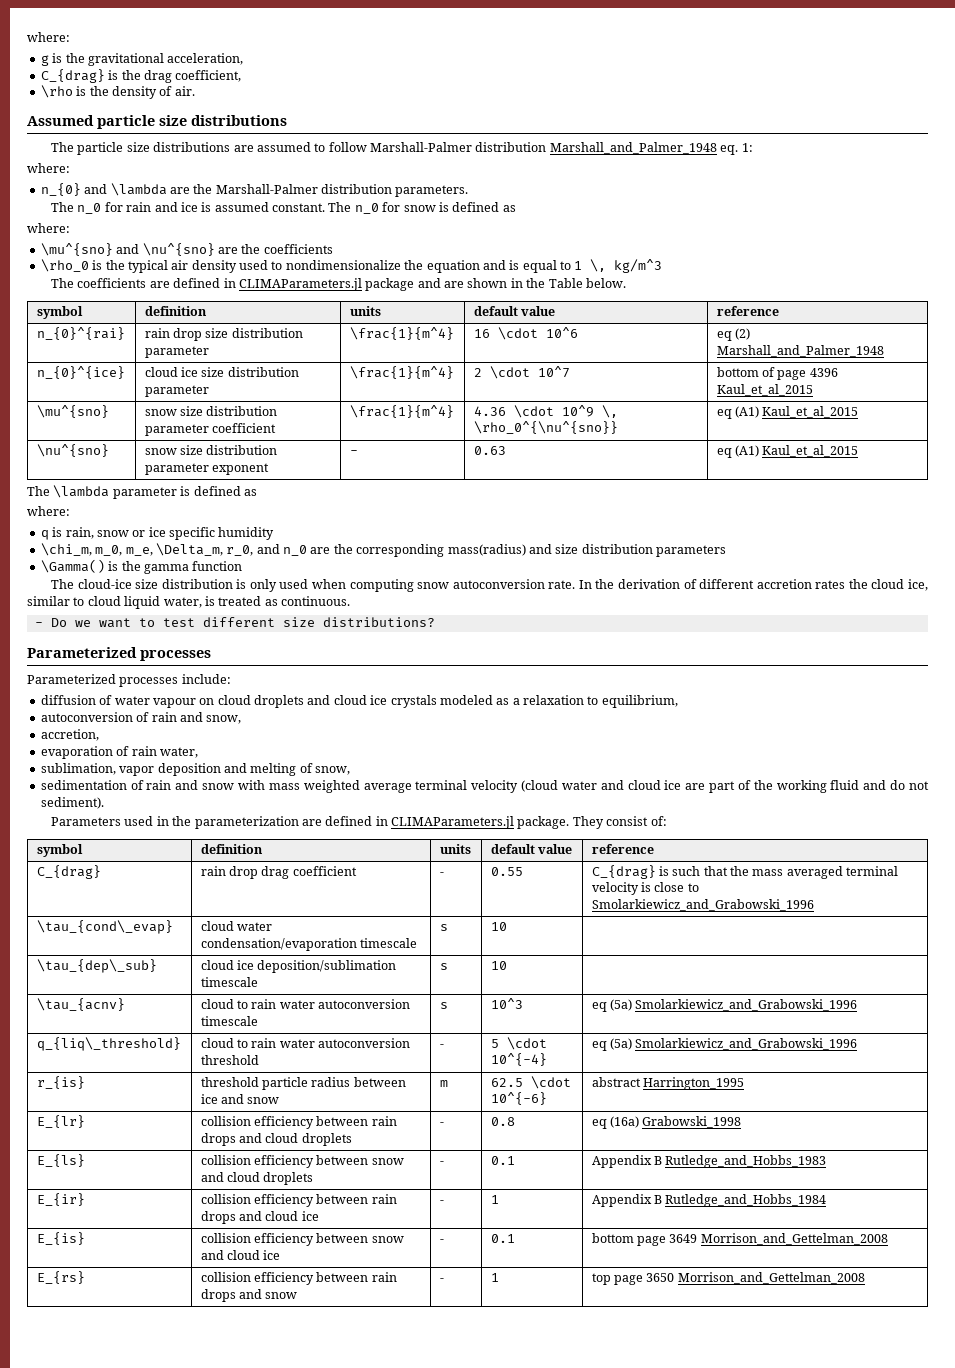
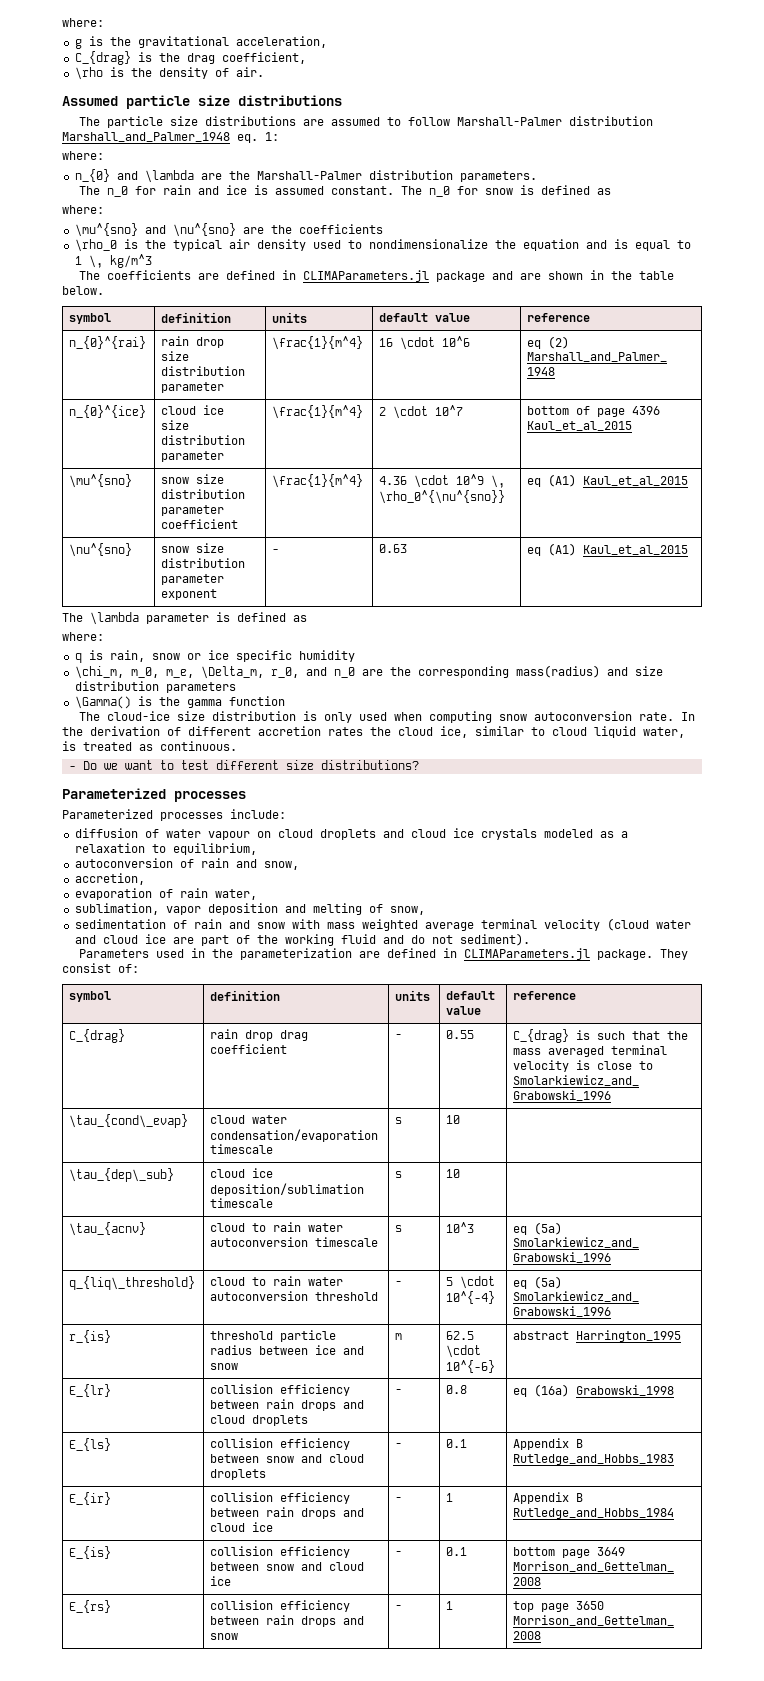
[548,278,583,288] Table -> [639,271,675,280] table

